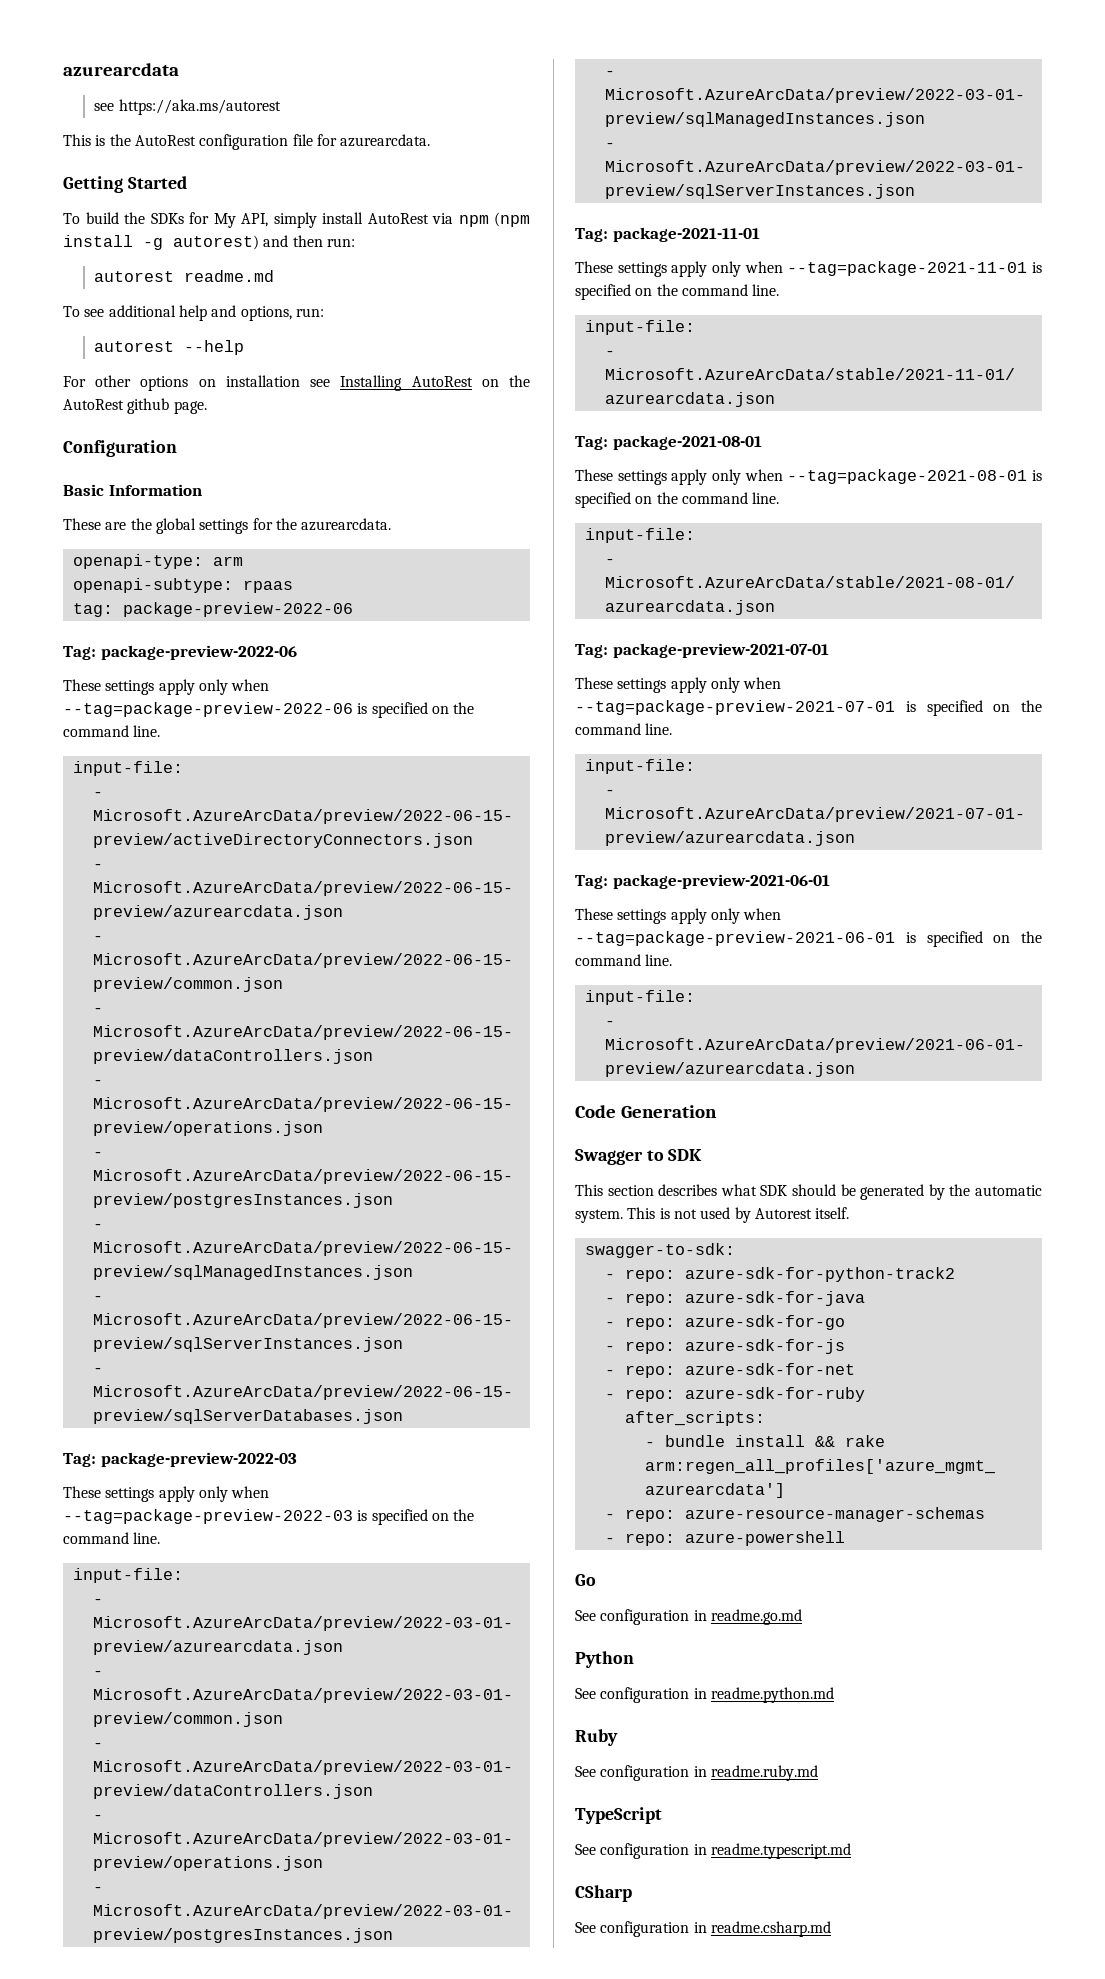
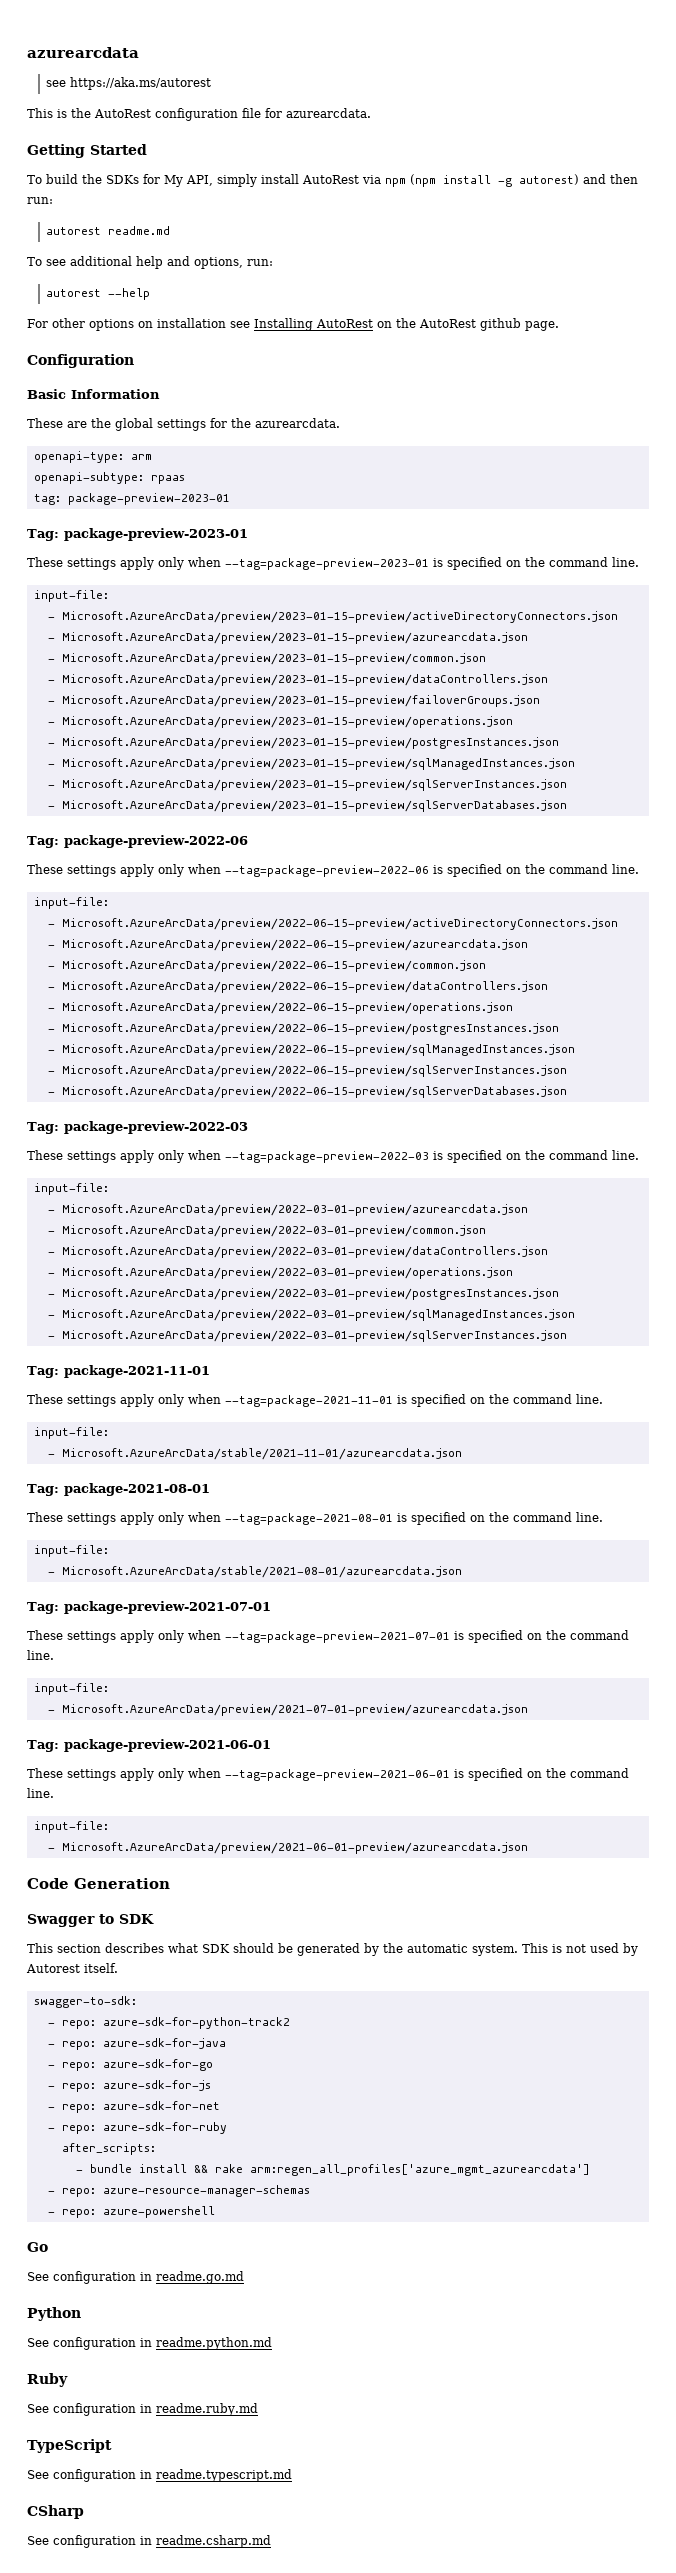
[122,602,353,617] package-preview-2022-06 -> [67,493,230,505] [27,528,248,541] [27,557,639,570] [33,590,109,602] [47,611,618,623] [47,632,528,644] [47,653,486,665] [47,674,548,686] [47,695,540,707] [47,716,513,728] [47,737,559,749] [47,758,575,770] [47,779,567,791] [47,800,567,812] package-preview-2023-01 // Tag: package-preview-2023-01 // These settings apply only when --tag=package-preview-2023-01 is specified on the command line. // input-file: // - Microsoft.AzureArcData/preview/2023-01-15-preview/activeDirectoryConnectors.json // - Microsoft.AzureArcData/preview/2023-01-15-preview/azurearcdata.json // - Microsoft.AzureArcData/preview/2023-01-15-preview/common.json // - Microsoft.AzureArcData/preview/2023-01-15-preview/dataControllers.json // - Microsoft.AzureArcData/preview/2023-01-15-preview/failoverGroups.json // - Microsoft.AzureArcData/preview/2023-01-15-preview/operations.json // - Microsoft.AzureArcData/preview/2023-01-15-preview/postgresInstances.json // - Microsoft.AzureArcData/preview/2023-01-15-preview/sqlManagedInstances.json // - Microsoft.AzureArcData/preview/2023-01-15-preview/sqlServerInstances.json // - Microsoft.AzureArcData/preview/2023-01-15-preview/sqlServerDatabases.json

